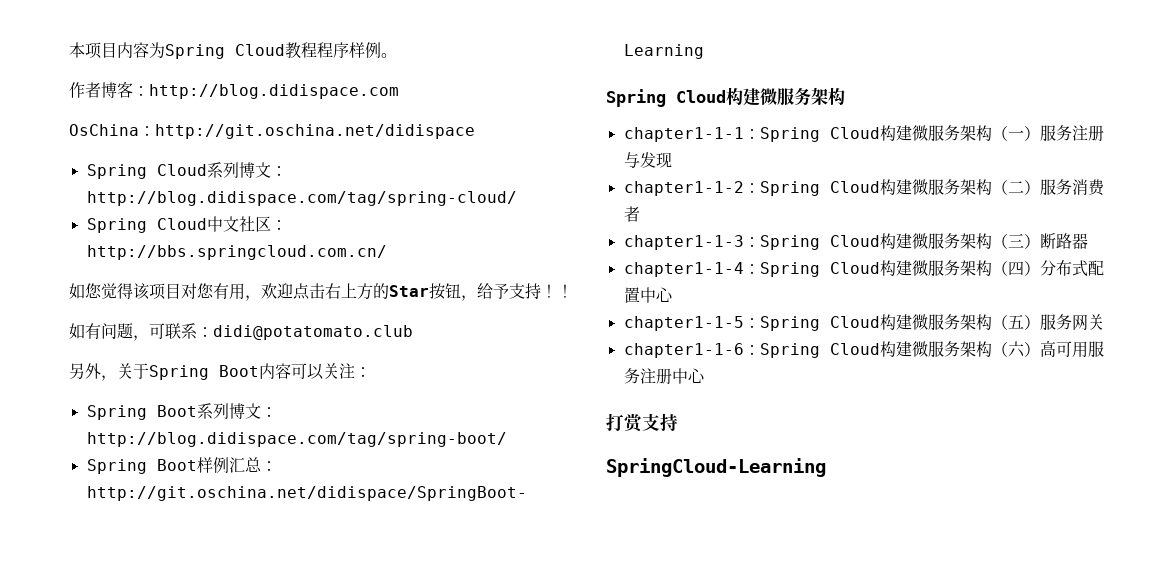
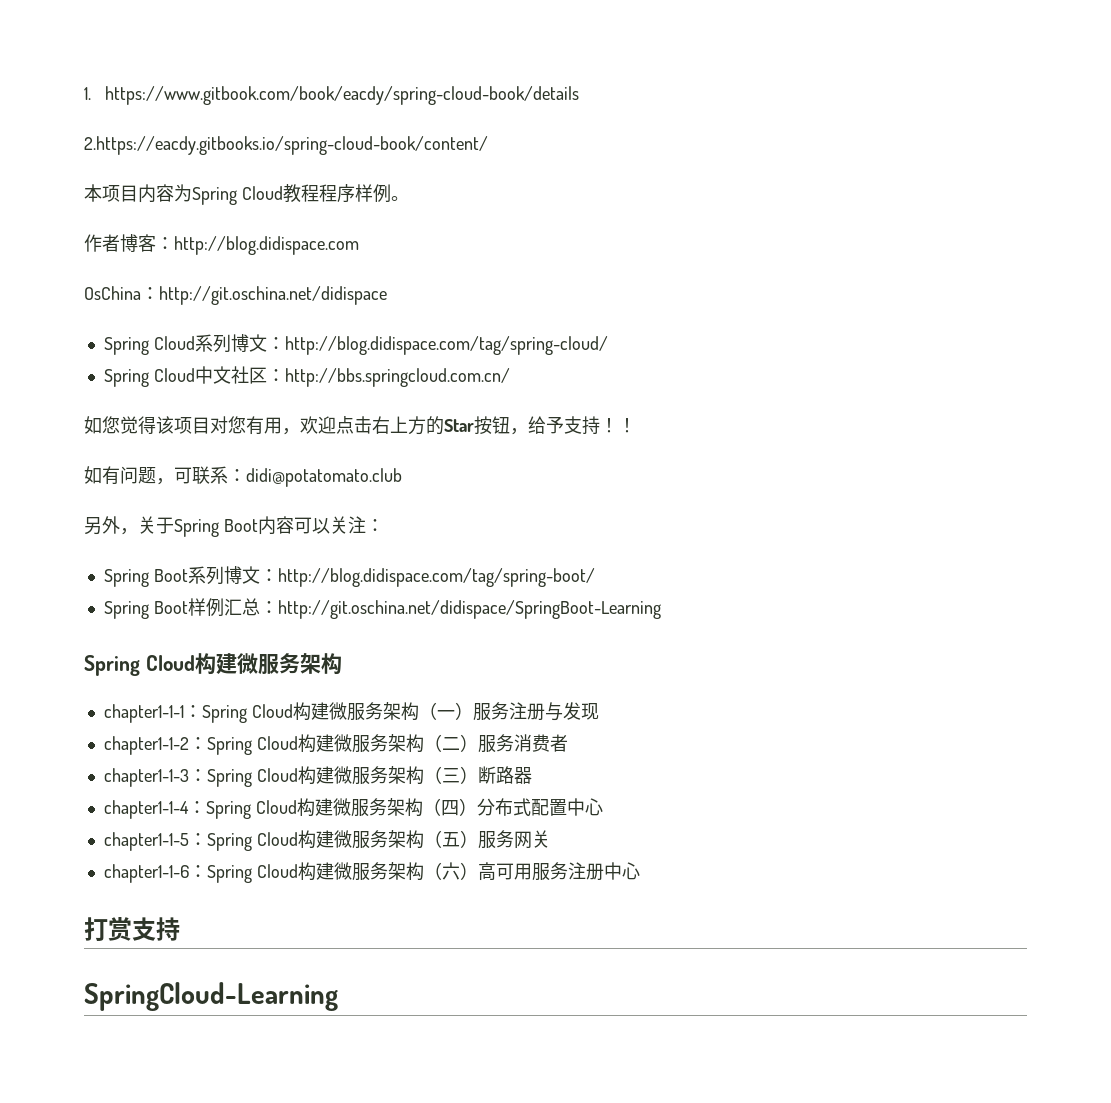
(69, 50) none -> [84,86,580,105] [84,136,488,155] 1. https://www.gitbook.com/book/eacdy/spring-cloud-book/details // 2.https://eacdy.gitbooks.io/spring-cloud-book/content/ //

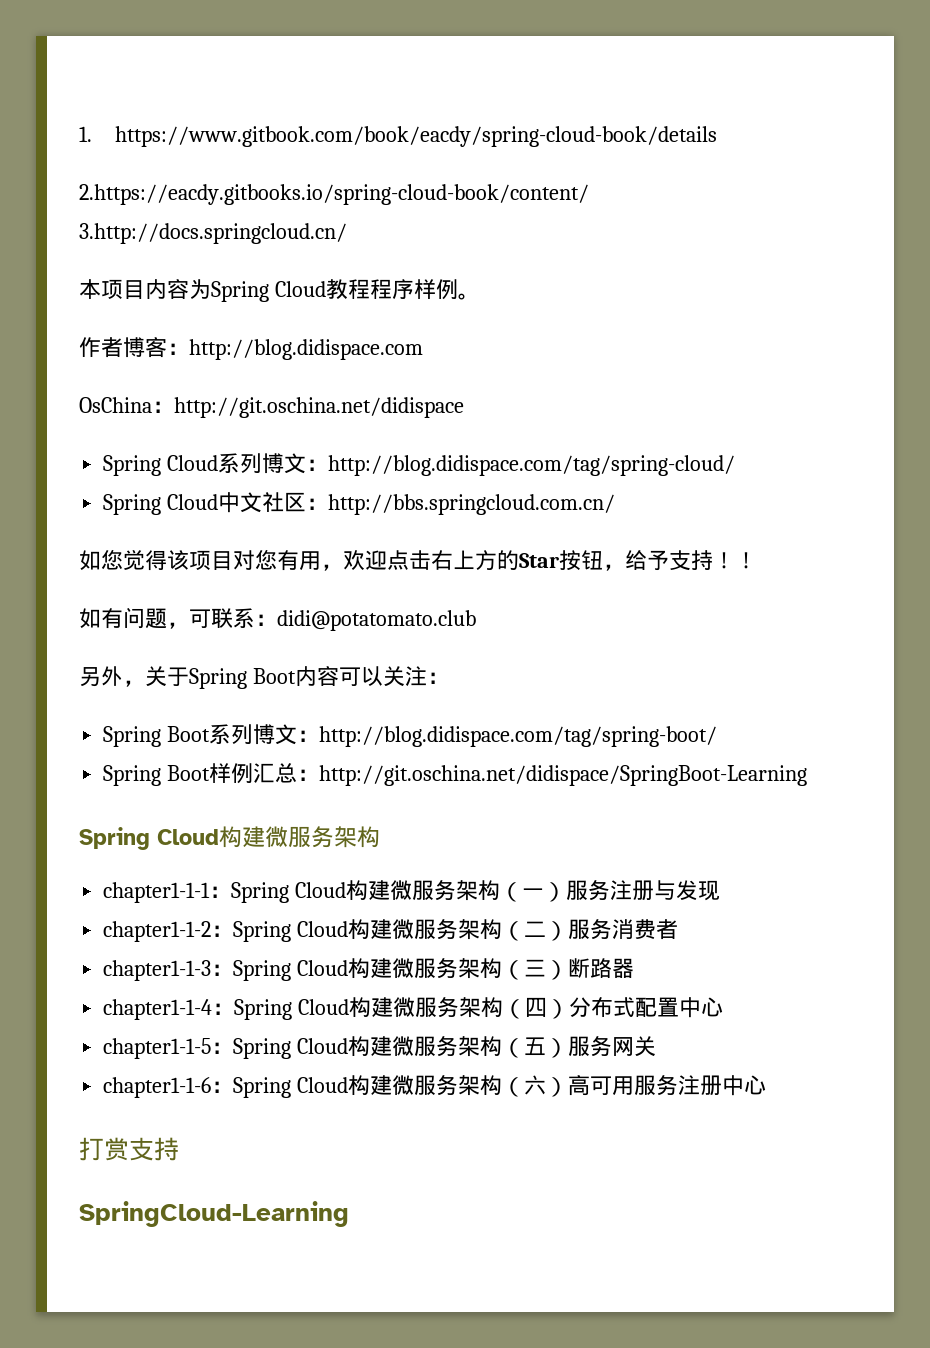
(488, 145) none -> [79,223,347,244] 3.http://docs.springcloud.cn/

